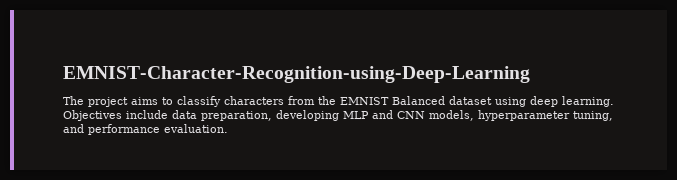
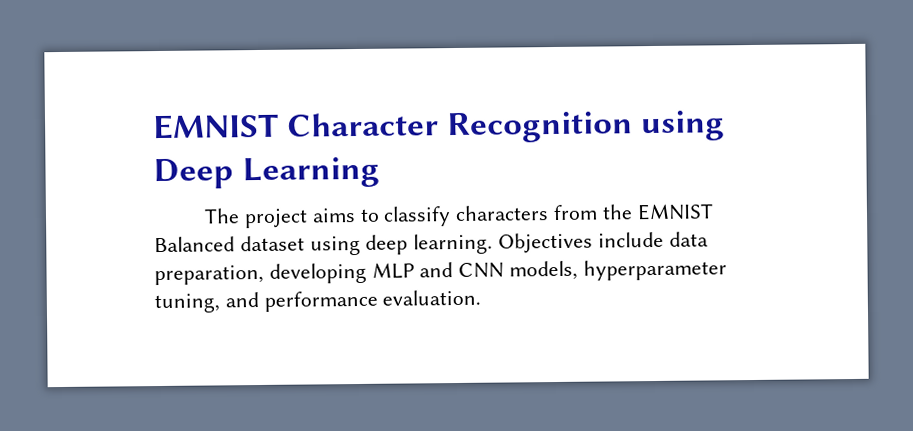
[63,66,530,83] EMNIST-Character-Recognition-using-Deep-Learning -> [152,110,726,144] [153,156,381,190] EMNIST Character Recognition using Deep Learning

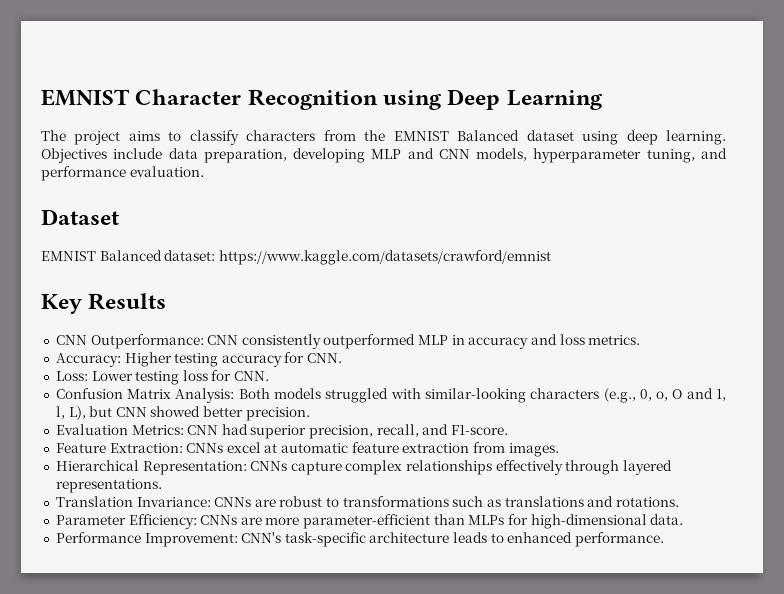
(482, 297) none -> [41,209,120,225] [41,250,551,265] [41,293,167,314] [55,334,641,349] [55,352,343,367] [55,370,270,385] [55,388,727,403] [55,406,310,421] [55,424,509,439] [55,442,559,457] [55,460,673,475] [55,479,162,493] [55,496,679,507] [55,514,684,529] [55,532,665,547] // Dataset // EMNIST Balanced dataset: https://www.kaggle.com/datasets/crawford/emnist // Key Results // CNN Outperformance: CNN consistently outperformed MLP in accuracy and loss metrics. // Accuracy: Higher testing accuracy for CNN. // Loss: Lower testing loss for CNN. // Confusion Matrix Analysis: Both models struggled with similar-looking characters (e.g., 0, o, O and 1, l, L), but CNN showed better precision. // Evaluation Metrics: CNN had superior precision, recall, and F1-score. // Feature Extraction: CNNs excel at automatic feature extraction from images. // Hierarchical Representation: CNNs capture complex relationships effectively through layered representations. // Translation Invariance: CNNs are robust to transformations such as translations and rotations. // Parameter Efficiency: CNNs are more parameter-efficient than MLPs for high-dimensional data. // Performance Improvement: CNN's task-specific architecture leads to enhanced performance.

